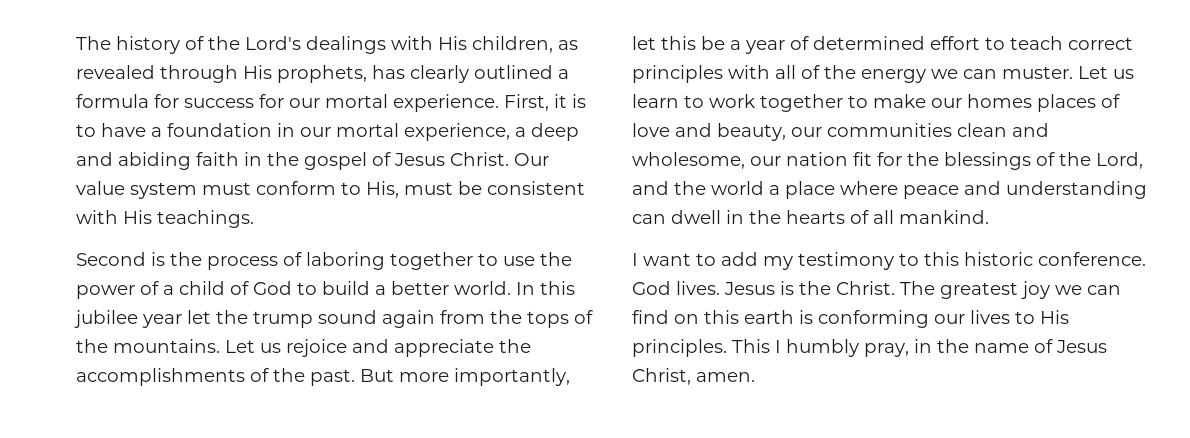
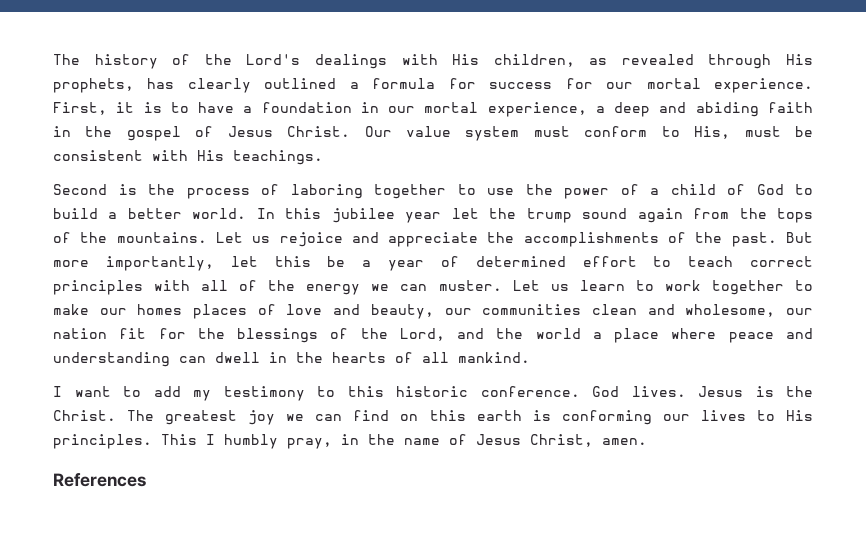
(755, 377) none -> [53,473,146,487] // References

